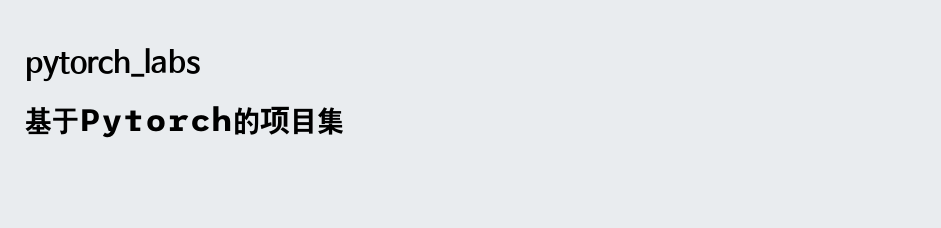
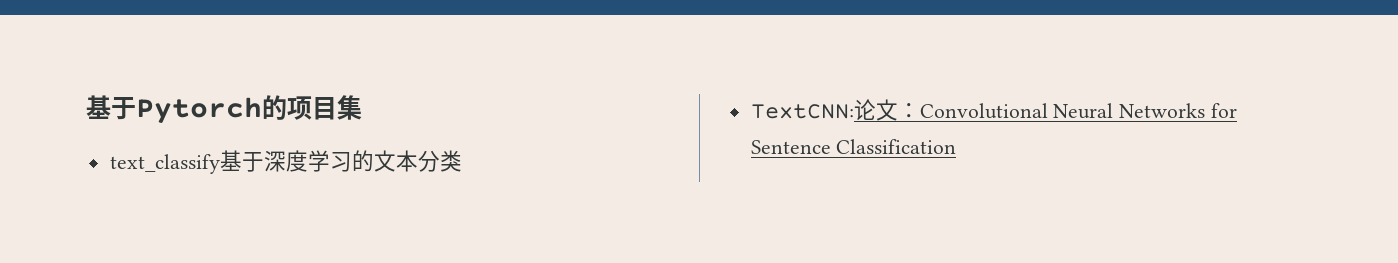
[25,48,200,82] pytorch_labs // -> (86, 107) none
(344, 121) none -> [109,150,462,174] [750,99,1238,121] [750,139,957,154] // text_classify基于深度学习的文本分类 // TextCNN:论文：Convolutional Neural Networks for Sentence Classification

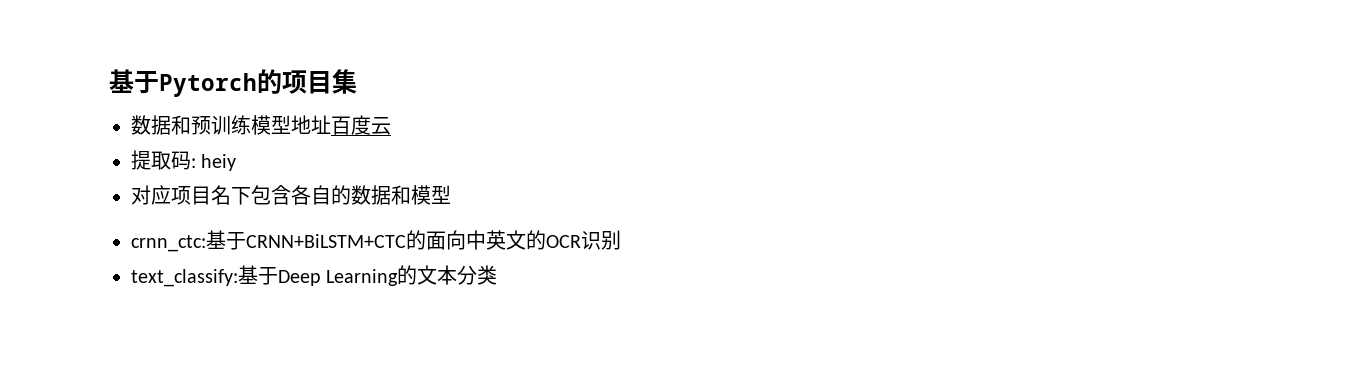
[109,150,462,174] [750,99,1238,121] [750,139,957,154] text_classify基于深度学习的文本分类 // TextCNN:论文：Convolutional Neural Networks for Sentence Classification -> [131,115,391,135] [131,150,237,171] [131,185,451,205] [131,230,621,252] [131,265,498,287] 数据和预训练模型地址百度云 // 提取码: heiy // 对应项目名下包含各自的数据和模型 // crnn_ctc:基于CRNN+BiLSTM+CTC的面向中英文的OCR识别 // text_classify:基于Deep Learning的文本分类

